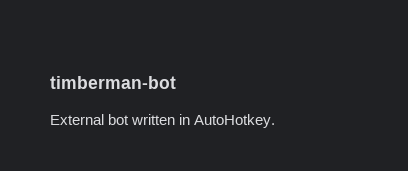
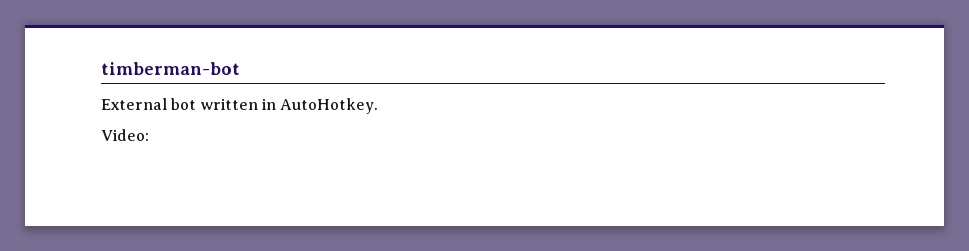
(276, 121) none -> [101,129,149,141] // Video:

